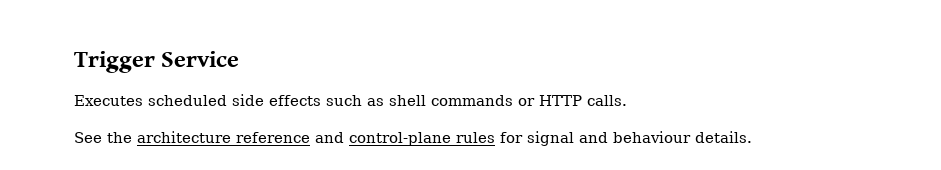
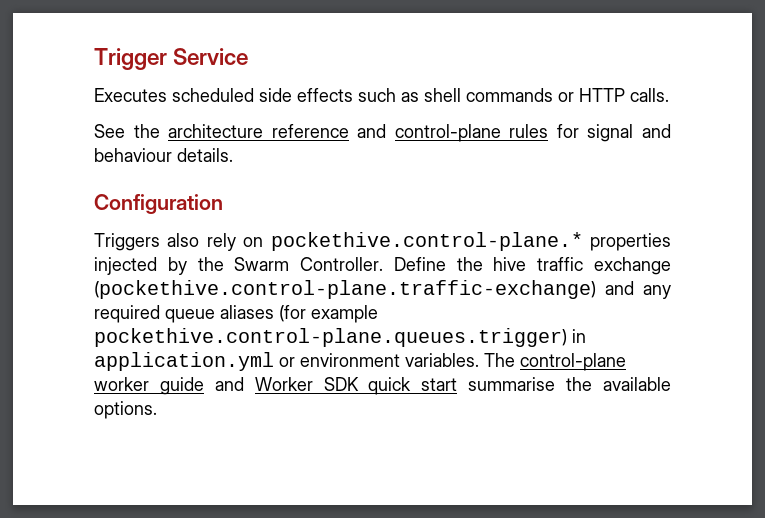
(752, 137) none -> [94,194,223,214] [94,232,671,251] [94,257,671,275] [94,280,671,299] [94,305,378,323] [94,328,586,347] [94,352,626,371] [94,377,672,395] [94,401,157,419] // Configuration // Triggers also rely on pockethive.control-plane.* properties injected by the Swarm Controller. Define the hive traffic exchange (pockethive.control-plane.traffic-exchange) and any required queue aliases (for example pockethive.control-plane.queues.trigger) in application.yml or environment variables. The control-plane worker guide and Worker SDK quick start summarise the available options.

